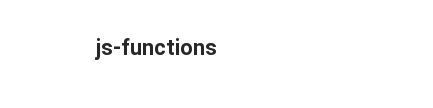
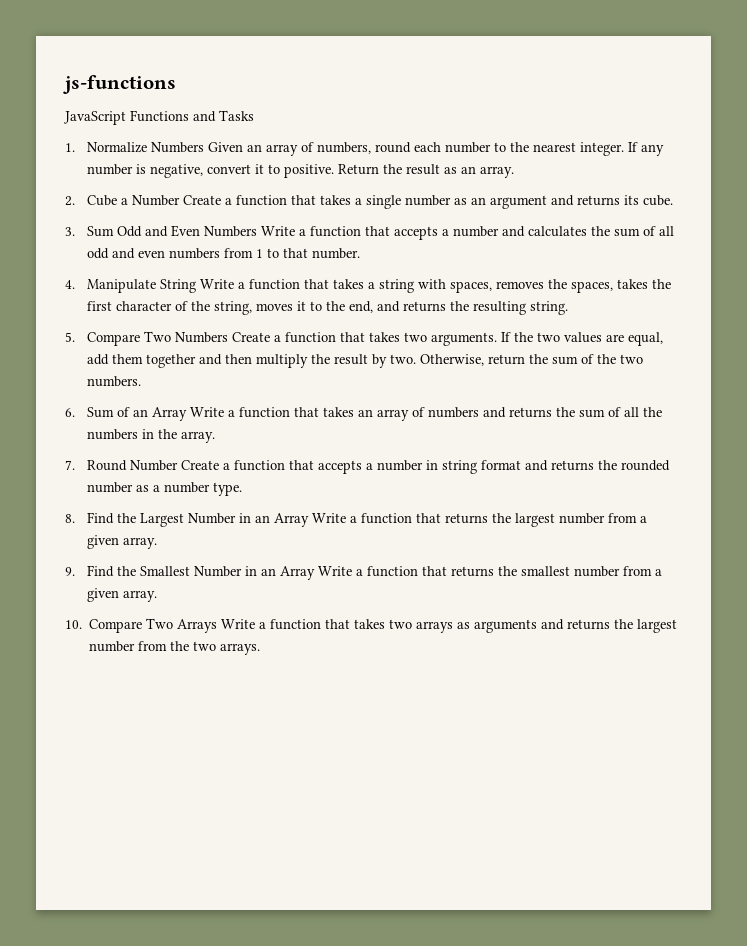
(217, 49) none -> [64,110,254,125] [65,142,664,156] [86,164,514,178] [65,195,673,209] [65,225,674,240] [86,248,360,259] [65,279,671,293] [86,301,568,315] [65,331,663,346] [86,354,643,368] [86,376,141,387] [65,407,662,421] [86,429,215,443] [65,460,670,474] [86,482,242,496] [65,512,647,527] [86,535,157,549] [65,565,662,580] [86,588,157,602] [65,618,678,633] [89,641,261,655] // JavaScript Functions and Tasks // 1. Normalize Numbers Given an array of numbers, round each number to the nearest integer. If any number is negative, convert it to positive. Return the result as an array. // 2. Cube a Number Create a function that takes a single number as an argument and returns its cube. // 3. Sum Odd and Even Numbers Write a function that accepts a number and calculates the sum of all odd and even numbers from 1 to that number. // 4. Manipulate String Write a function that takes a string with spaces, removes the spaces, takes the first character of the string, moves it to the end, and returns the resulting string. // 5. Compare Two Numbers Create a function that takes two arguments. If the two values are equal, add them together and then multiply the result by two. Otherwise, return the sum of the two numbers. // 6. Sum of an Array Write a function that takes an array of numbers and returns the sum of all the numbers in the array. // 7. Round Number Create a function that accepts a number in string format and returns the rounded number as a number type. // 8. Find the Largest Number in an Array Write a function that returns the largest number from a given array. // 9. Find the Smallest Number in an Array Write a function that returns the smallest number from a given array. // 10. Compare Two Arrays Write a function that takes two arrays as arguments and returns the largest number from the two arrays.

